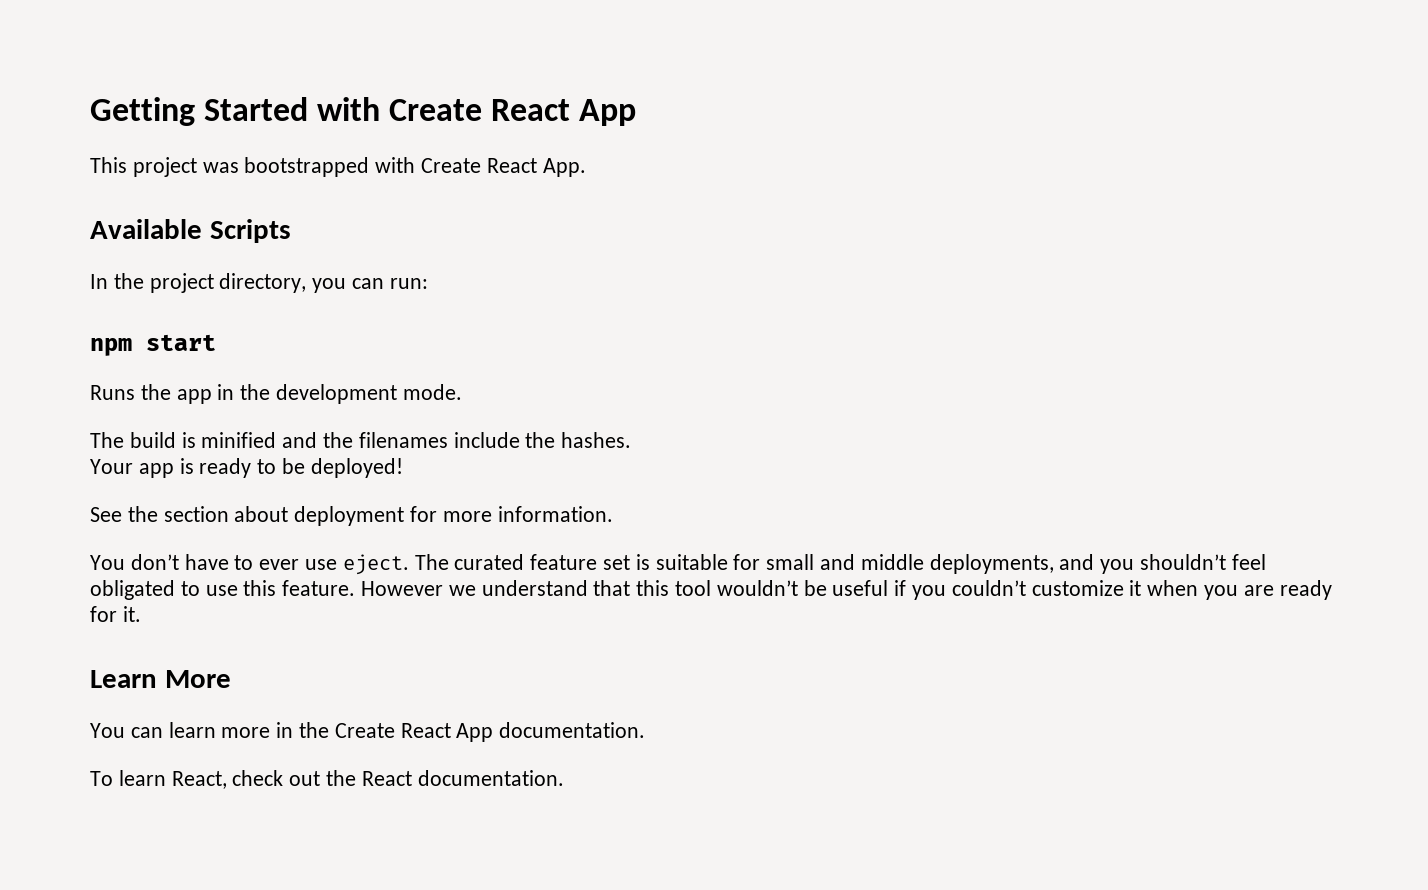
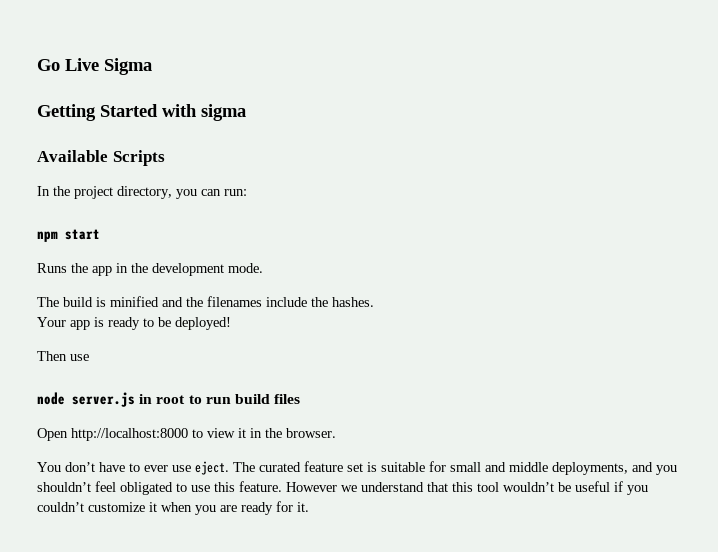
[90,97,637,126] [90,157,586,177] Getting Started with Create React App // This project was bootstrapped with Create React App. -> [37,58,152,75] [37,104,246,121] Go Live Sigma // Getting Started with sigma
[90,506,613,526] See the section about deployment for more information. -> [37,351,89,361] [37,392,301,407] [37,428,336,441] Then use // node server.js in root to run build files // Open http://localhost:8000 to view it in the browser.
[90,670,231,688] [90,722,646,742] [90,770,564,789] // Learn More // You can learn more in the Create React App documentation. // To learn React, check out the React documentation. -> (309, 507) none

